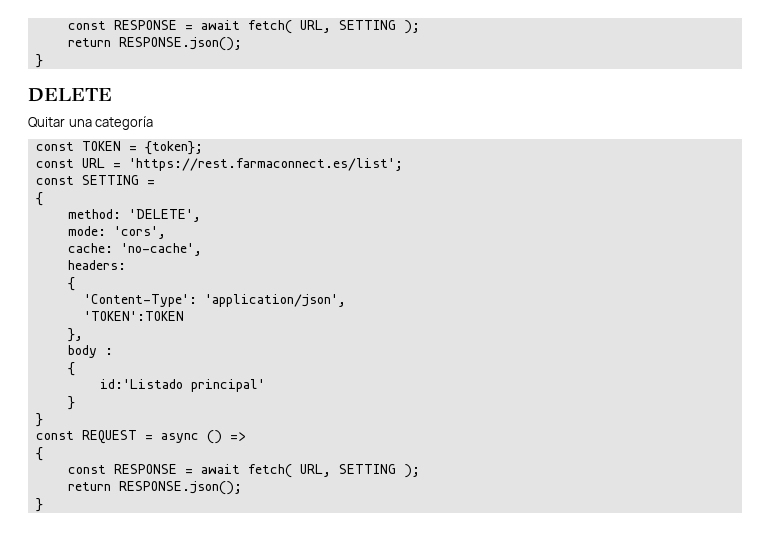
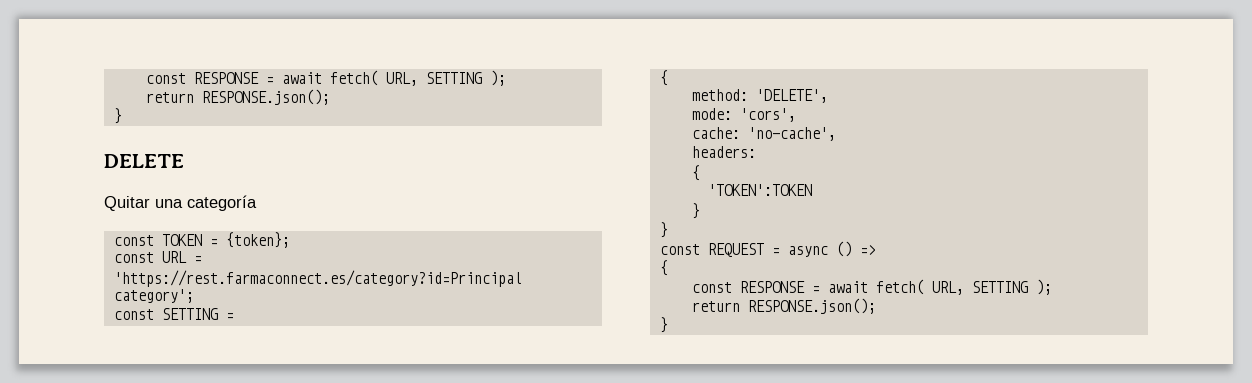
[128,158,403,171] 'https://rest.farmaconnect.es/list'; -> [113,270,522,287] [113,289,194,303] 'https://rest.farmaconnect.es/category?id=Principal category';
[83,294,346,307] // 'Content-Type': 'application/json', -> (700, 173) none
[67,328,83,342] [67,345,113,358] [67,362,75,376] [99,379,265,392] // }, // body : // { // id:'Listado principal' -> (812, 190) none

